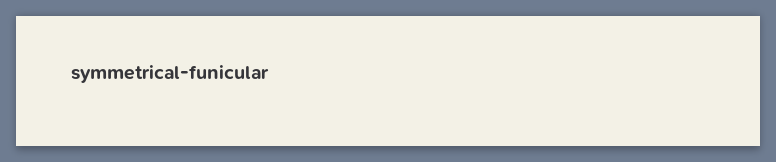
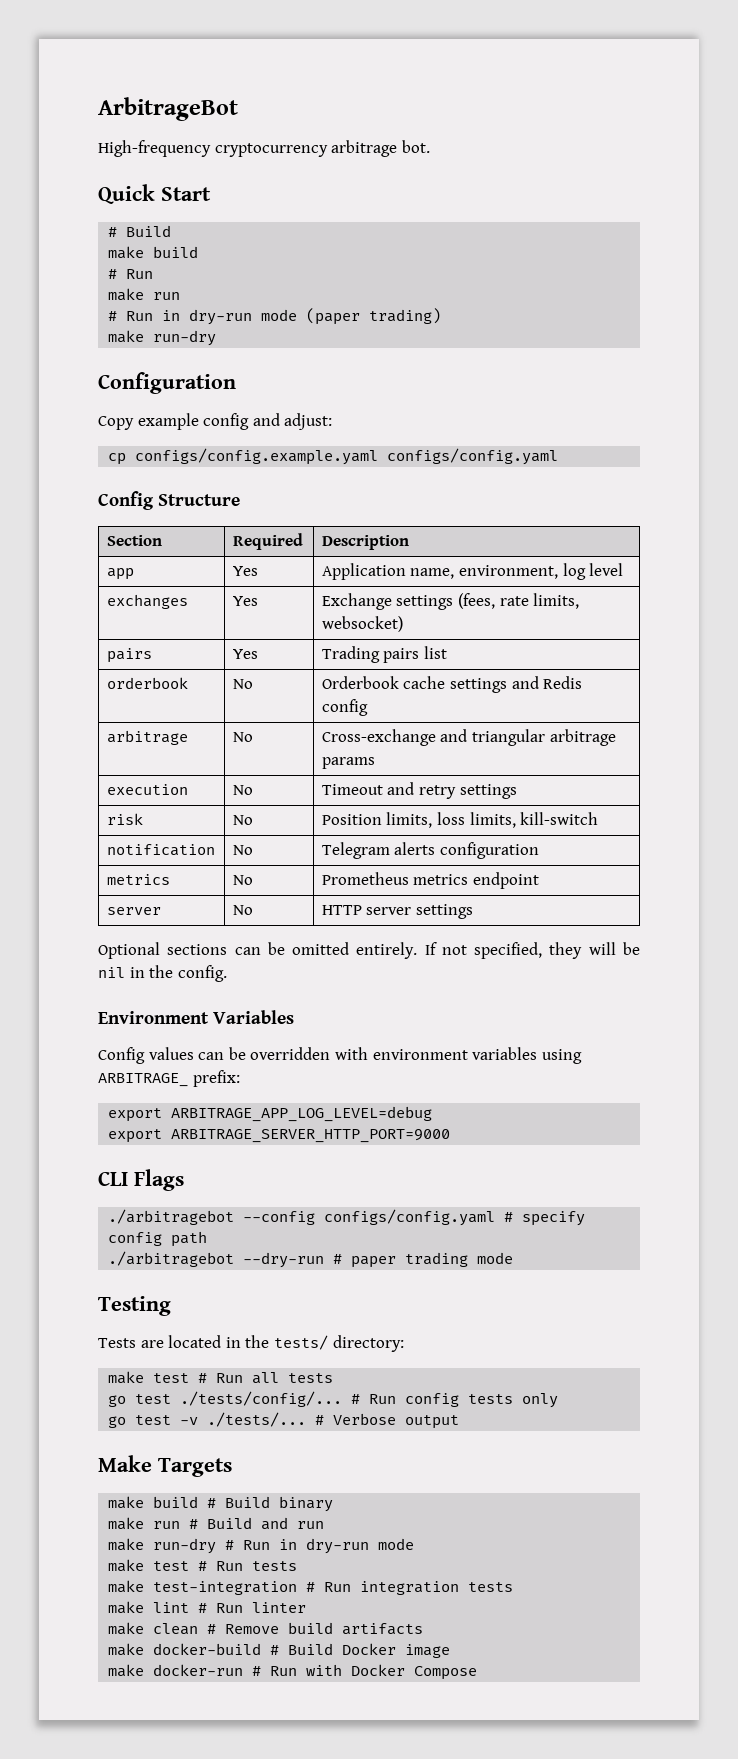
[71,65,269,83] symmetrical-funicular -> [98,97,238,121] [98,140,430,157] [98,184,211,204] [108,225,172,237] [108,246,199,259] [108,269,154,279] [108,288,181,301] [108,308,442,325] [108,330,217,346] [98,372,236,394] [98,413,333,430] [108,448,559,465] [98,491,241,510] [106,535,162,546] [232,533,303,550] [321,535,409,550] [106,568,134,580] [232,566,258,576] [321,563,624,580] [106,594,188,609] [232,596,258,606] [321,593,580,610] [321,616,403,632] [106,648,152,663] [232,649,258,659] [321,646,447,663] [106,677,188,689] [232,679,253,689] [321,676,583,693] [321,699,368,716] [106,730,188,745] [232,732,253,742] [321,729,616,746] [321,757,375,769] [106,784,188,795] [232,785,253,795] [321,782,517,799] [106,813,143,825] [232,815,253,825] [321,812,599,828] [106,844,215,856] [232,845,253,855] [321,842,539,859] [106,874,170,885] [232,875,253,885] [321,872,539,889] [106,907,161,915] [232,905,253,915] [321,904,473,919] [98,942,640,959] [98,965,227,982] [98,1010,295,1024] [98,1047,582,1064] [98,1070,240,1087] [108,1106,433,1122] [108,1129,451,1143] [98,1169,184,1191] [108,1209,586,1226] [108,1231,208,1247] [108,1251,514,1268] [98,1296,171,1316] [98,1335,404,1352] [108,1371,334,1384] [108,1391,559,1408] [108,1412,460,1429] [98,1455,232,1477] [108,1496,334,1512] [108,1517,325,1530] [108,1538,415,1554] [108,1559,298,1572] [108,1580,514,1595] [108,1601,307,1614] [108,1622,424,1635] [108,1643,451,1658] [108,1664,478,1680] ArbitrageBot // High-frequency cryptocurrency arbitrage bot. // Quick Start // # Build // make build // # Run // make run // # Run in dry-run mode (paper trading) // make run-dry // Configuration // Copy example config and adjust: // cp configs/config.example.yaml configs/config.yaml // Config Structure // Section | Required | Description // app | Yes | Application name, environment, log level // exchanges | Yes | Exchange settings (fees, rate limits, websocket) // pairs | Yes | Trading pairs list // orderbook | No | Orderbook cache settings and Redis config // arbitrage | No | Cross-exchange and triangular arbitrage params // execution | No | Timeout and retry settings // risk | No | Position limits, loss limits, kill-switch // notification | No | Telegram alerts configuration // metrics | No | Prometheus metrics endpoint // server | No | HTTP server settings // Optional sections can be omitted entirely. If not specified, they will be nil in the config. // Environment Variables // Config values can be overridden with environment variables using ARBITRAGE_ prefix: // export ARBITRAGE_APP_LOG_LEVEL=debug // export ARBITRAGE_SERVER_HTTP_PORT=9000 // CLI Flags // ./arbitragebot --config configs/config.yaml # specify config path // ./arbitragebot --dry-run # paper trading mode // Testing // Tests are located in the tests/ directory: // make test # Run all tests // go test ./tests/config/... # Run config tests only // go test -v ./tests/... # Verbose output // Make Targets // make build # Build binary // make run # Build and run // make run-dry # Run in dry-run mode // make test # Run tests // make test-integration # Run integration tests // make lint # Run linter // make clean # Remove build artifacts // make docker-build # Build Docker image // make docker-run # Run with Docker Compose

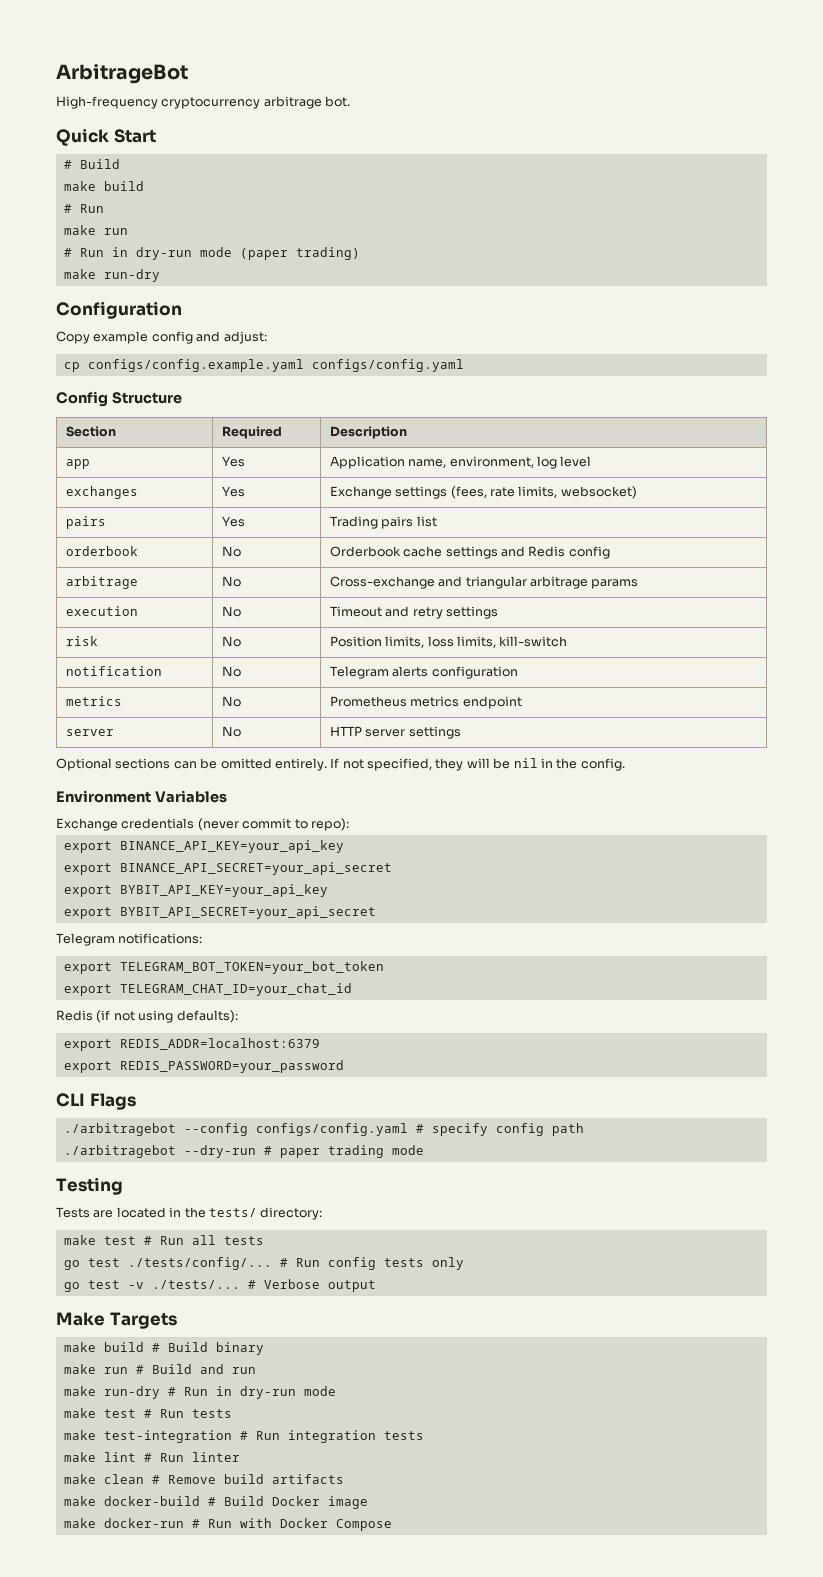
[98,1047,582,1064] [98,1070,240,1087] [108,1106,433,1122] [108,1129,451,1143] Config values can be overridden with environment variables using ARBITRAGE_ prefix: // export ARBITRAGE_APP_LOG_LEVEL=debug // export ARBITRAGE_SERVER_HTTP_PORT=9000 -> [56,818,349,831] [63,840,344,853] [63,862,392,875] [63,884,328,897] [63,906,376,919] [56,933,203,946] [63,961,384,974] [63,983,352,996] [56,1010,238,1023] [63,1038,320,1051] [63,1060,344,1073] Exchange credentials (never commit to repo): // export BINANCE_API_KEY=your_api_key // export BINANCE_API_SECRET=your_api_secret // export BYBIT_API_KEY=your_api_key // export BYBIT_API_SECRET=your_api_secret // Telegram notifications: // export TELEGRAM_BOT_TOKEN=your_bot_token // export TELEGRAM_CHAT_ID=your_chat_id // Redis (if not using defaults): // export REDIS_ADDR=localhost:6379 // export REDIS_PASSWORD=your_password

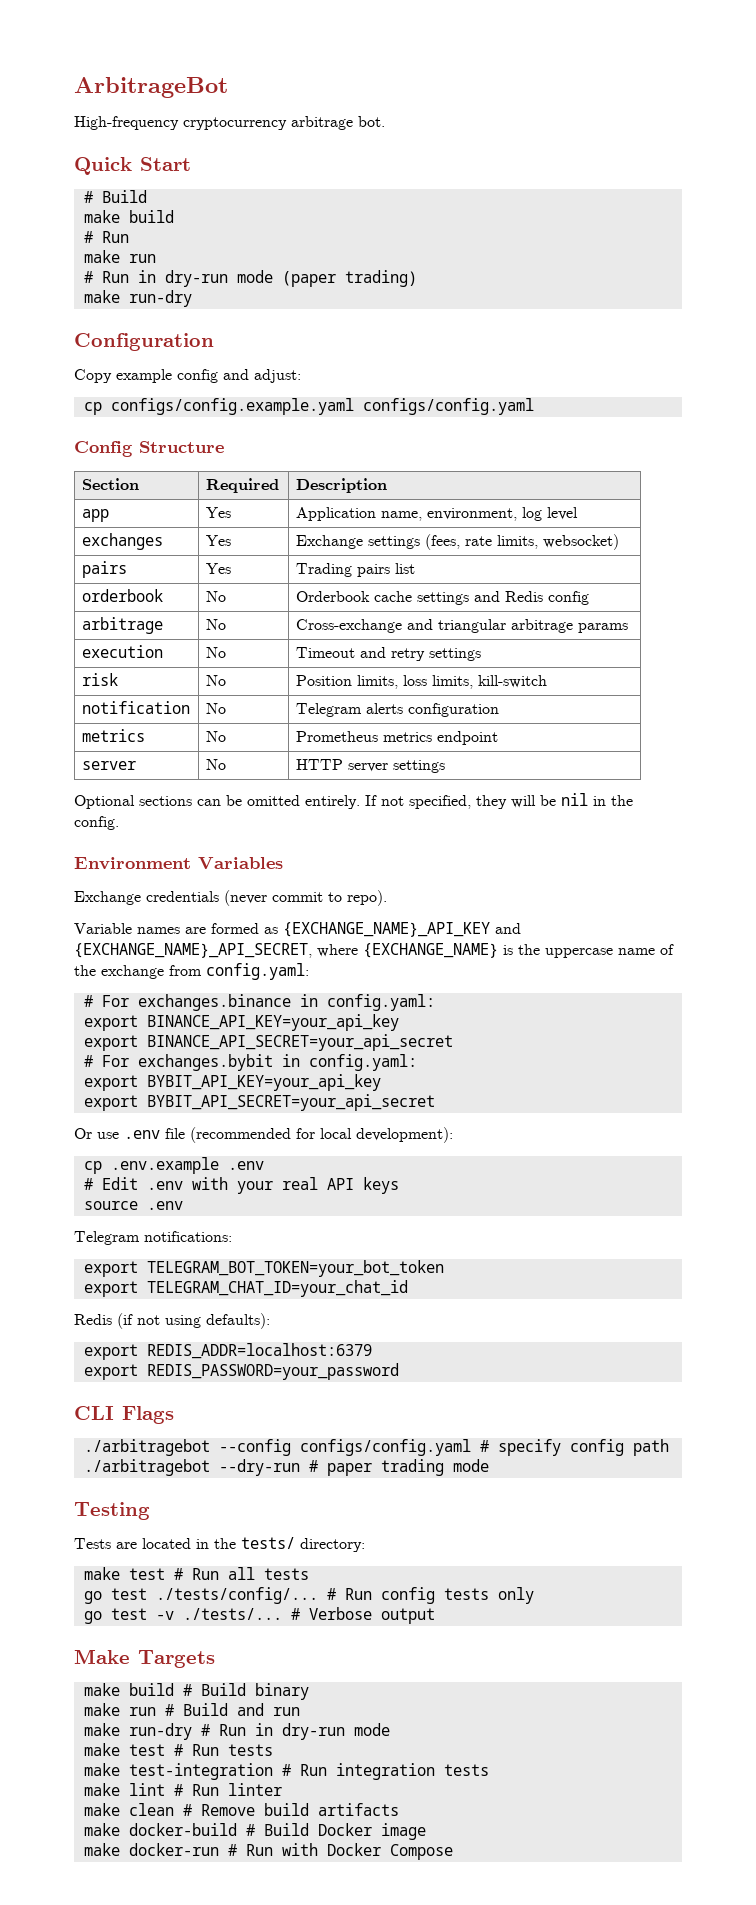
[310,818,349,831] repo): -> [347,890,387,906] [74,922,521,937] [74,943,674,958] [74,963,309,980] [83,994,435,1011] repo). // Variable names are formed as {EXCHANGE_NAME}_API_KEY and {EXCHANGE_NAME}_API_SECRET, where {EXCHANGE_NAME} is the uppercase name of the exchange from config.yaml: // # For exchanges.binance in config.yaml:
(392, 868) none -> [83,1054,417,1071] // # For exchanges.bybit in config.yaml:
(376, 912) none -> [74,1127,453,1143] [83,1157,264,1174] [83,1177,399,1194] [83,1201,183,1210] // Or use .env file (recommended for local development): // cp .env.example .env // # Edit .env with your real API keys // source .env

